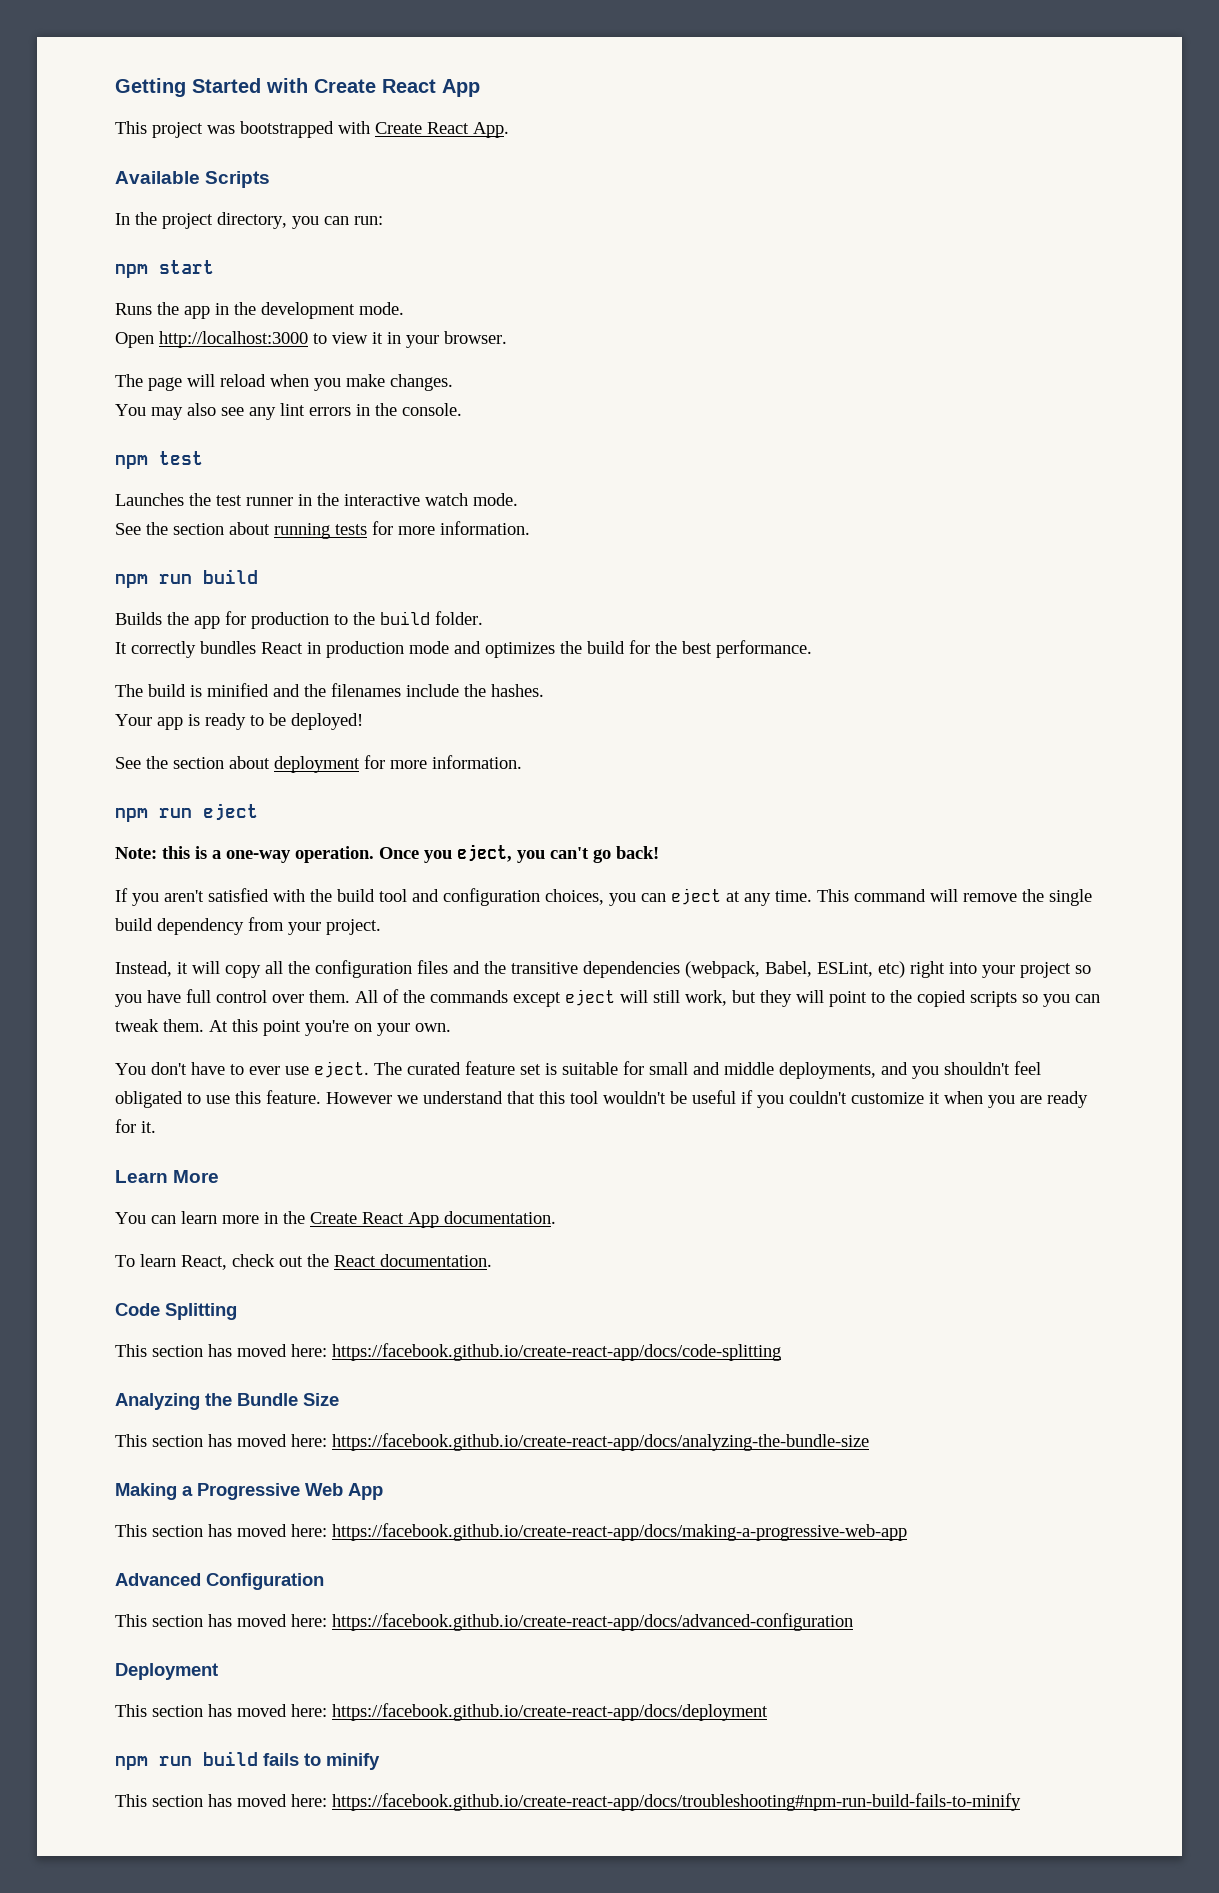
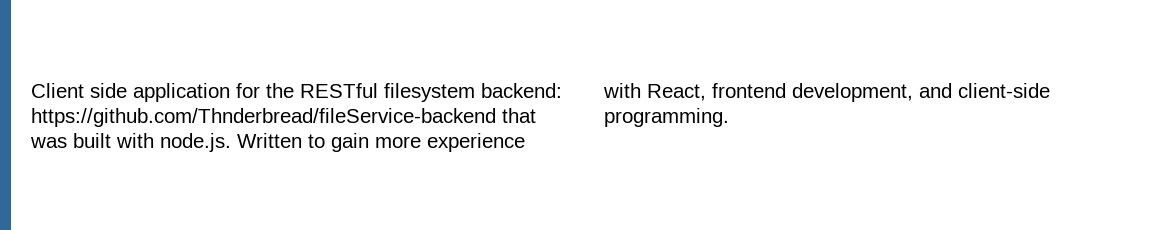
[115,78,480,97] [115,121,509,138] [115,171,271,188] [115,212,383,229] [115,260,214,278] [115,302,404,319] [115,331,507,348] [115,374,453,391] [115,403,462,420] [115,451,203,469] [115,493,518,506] [115,521,530,539] [115,569,258,588] [115,611,483,629] [115,640,812,658] [115,683,544,697] [115,713,363,730] [115,755,522,773] [115,803,258,822] [115,844,659,863] [115,888,1092,906] [115,917,381,935] [115,960,1091,978] [115,989,1100,1007] [115,1019,451,1036] [115,1061,1041,1079] [115,1090,1088,1108] [115,1119,156,1133] [115,1170,220,1183] [115,1211,556,1228] [115,1254,492,1270] [115,1303,237,1320] [115,1343,781,1361] [115,1393,339,1410] [115,1433,869,1451] [115,1483,383,1500] [115,1523,907,1541] [115,1573,324,1590] [115,1613,853,1631] [115,1663,218,1680] [115,1703,768,1721] [115,1751,380,1770] [115,1793,1021,1811] Getting Started with Create React App // This project was bootstrapped with Create React App. // Available Scripts // In the project directory, you can run: // npm start // Runs the app in the development mode. // Open http://localhost:3000 to view it in your browser. // The page will reload when you make changes. // You may also see any lint errors in the console. // npm test // Launches the test runner in the interactive watch mode. // See the section about running tests for more information. // npm run build // Builds the app for production to the build folder. // It correctly bundles React in production mode and optimizes the build for the best performance. // The build is minified and the filenames include the hashes. // Your app is ready to be deployed! // See the section about deployment for more information. // npm run eject // Note: this is a one-way operation. Once you eject, you can't go back! // If you aren't satisfied with the build tool and configuration choices, you can eject at any time. This command will remove the single build dependency from your project. // Instead, it will copy all the configuration files and the transitive dependencies (webpack, Babel, ESLint, etc) right into your project so you have full control over them. All of the commands except eject will still work, but they will point to the copied scripts so you can tweak them. At this point you're on your own. // You don't have to ever use eject. The curated feature set is suitable for small and middle deployments, and you shouldn't feel obligated to use this feature. However we understand that this tool wouldn't be useful if you couldn't customize it when you are ready for it. // Learn More // You can learn more in the Create React App documentation. // To learn React, check out the React documentation. // Code Splitting // This section has moved here: https://facebook.github.io/create-react-app/docs/code-splitting // Analyzing the Bundle Size // This section has moved here: https://facebook.github.io/create-react-app/docs/analyzing-the-bundle-size // Making a Progressive Web App // This section has moved here: https://facebook.github.io/create-react-app/docs/making-a-progressive-web-app // Advanced Configuration // This section has moved here: https://facebook.github.io/create-react-app/docs/advanced-configuration // Deployment // This section has moved here: https://facebook.github.io/create-react-app/docs/deployment // npm run build fails to minify // This section has moved here: https://facebook.github.io/create-react-app/docs/troubleshooting#npm-run-build-fails-to-minify -> [31,83,562,102] [31,108,536,127] [30,133,525,152] [603,83,1050,102] [604,108,729,127] Client side application for the RESTful filesystem backend: https://github.com/Thnderbread/fileService-backend that was built with node.js. Written to gain more experience with React, frontend development, and client-side programming.

